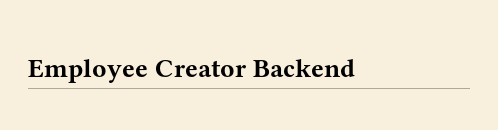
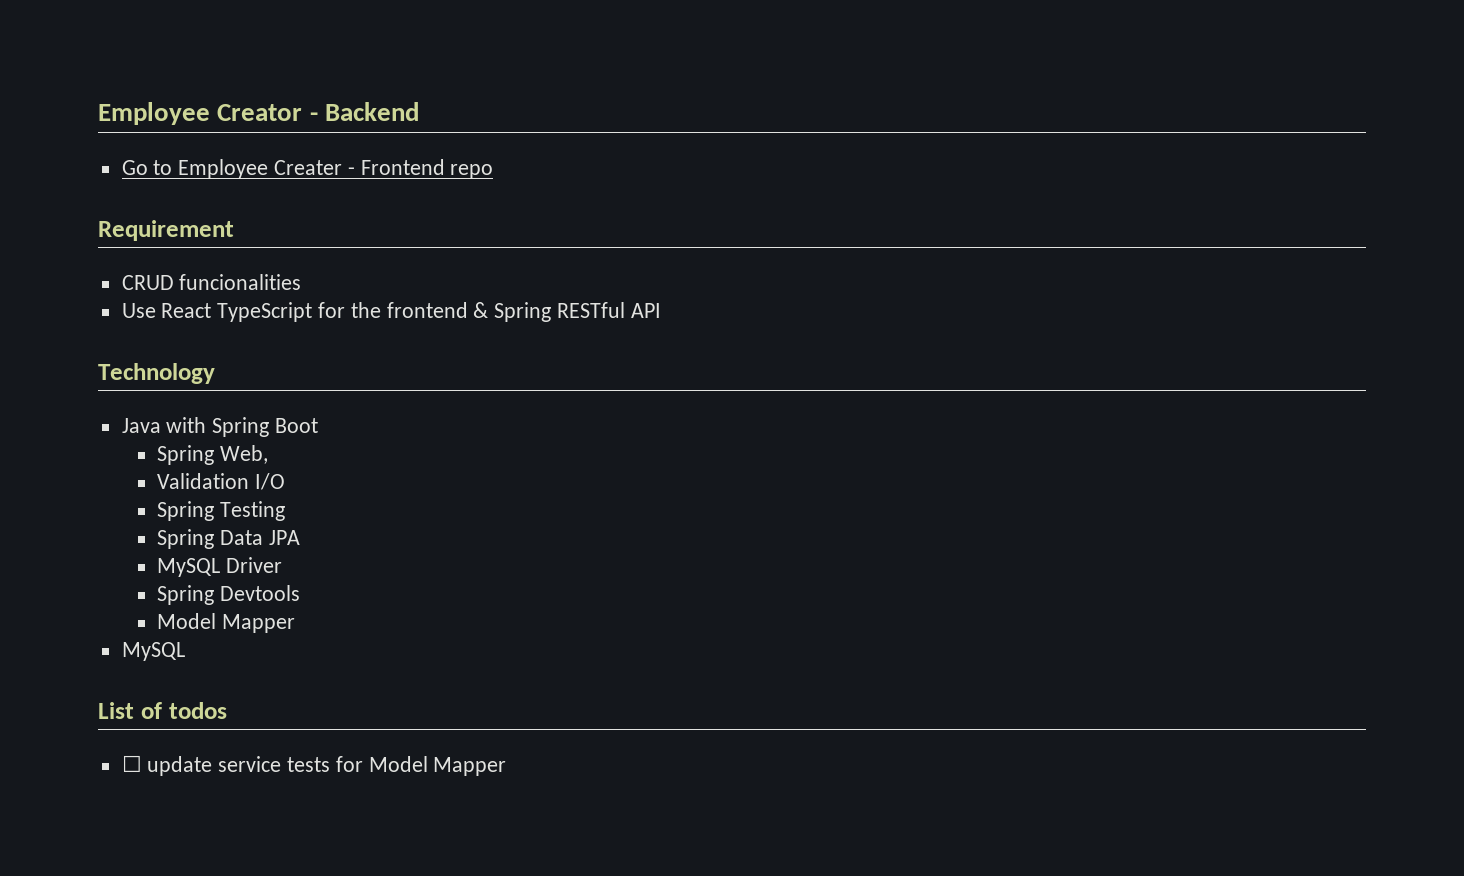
(248, 68) none -> [309,112,318,121] -
(356, 68) none -> [121,159,494,179] [98,220,234,241] [121,274,302,290] [121,302,661,322] [98,363,215,384] [121,417,319,437] [157,445,269,465] [157,473,286,490] [157,501,286,521] [157,529,301,549] [157,557,283,577] [157,585,301,605] [157,613,296,633] [121,642,185,661] [98,702,227,719] [121,755,507,776] // Go to Employee Creater - Frontend repo // Requirement // CRUD funcionalities // Use React TypeScript for the frontend & Spring RESTful API // Technology // Java with Spring Boot // Spring Web, // Validation I/O // Spring Testing // Spring Data JPA // MySQL Driver // Spring Devtools // Model Mapper // MySQL // List of todos // ☐ update service tests for Model Mapper

